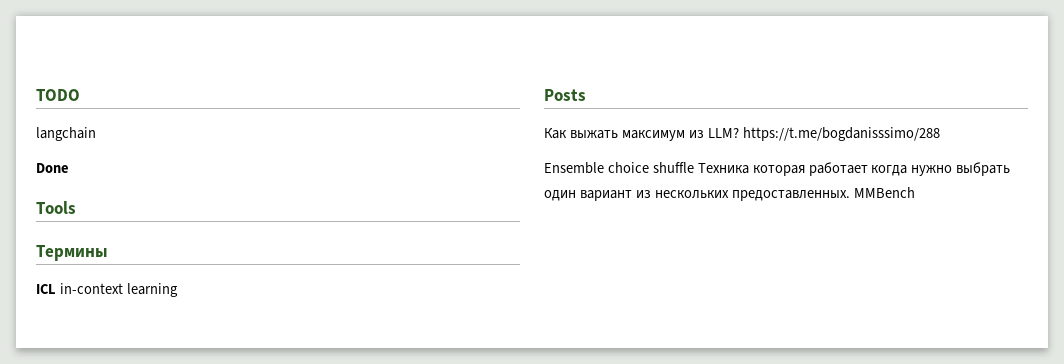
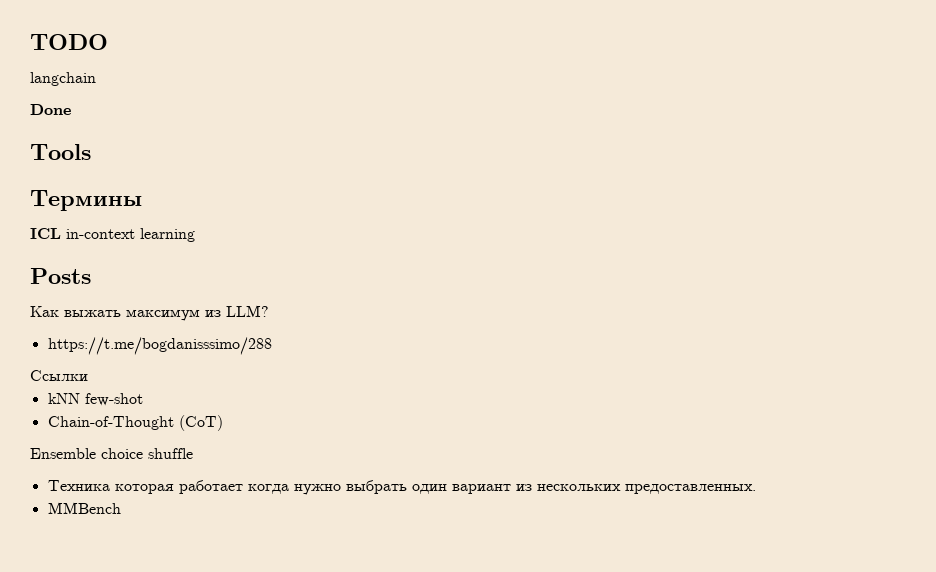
(739, 133) none -> (269, 311) //
(940, 134) none -> [30,370,88,381] [47,393,143,406] [47,415,223,431] // Ссылки // kNN few-shot // Chain-of-Thought (CoT)
(694, 167) none -> (193, 453) //
(850, 195) none -> (756, 489) //

